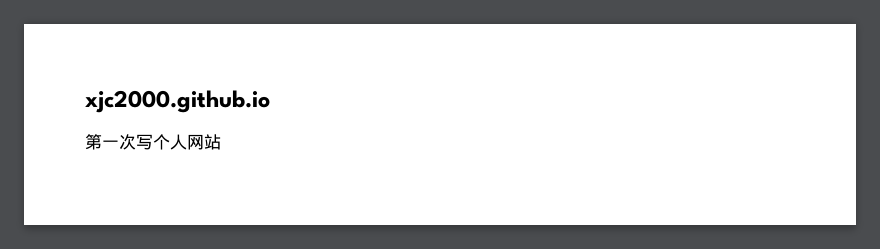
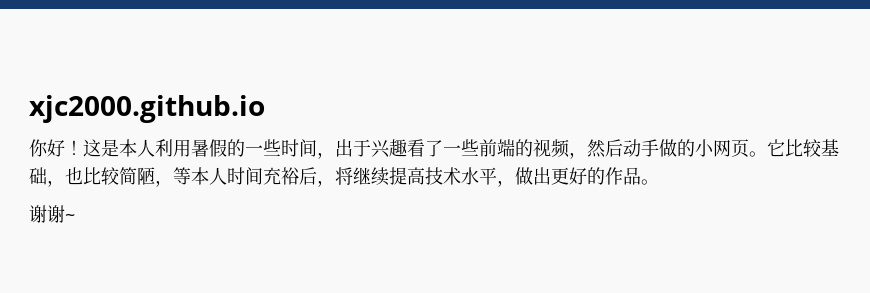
[85,134,221,150] 第一次写个人网站 -> [29,139,839,159] [29,167,659,187] [29,205,75,223] 你好！这是本人利用暑假的一些时间，出于兴趣看了一些前端的视频，然后动手做的小网页。它比较基础，也比较简陋，等本人时间充裕后，将继续提高技术水平，做出更好的作品。 // 谢谢~

